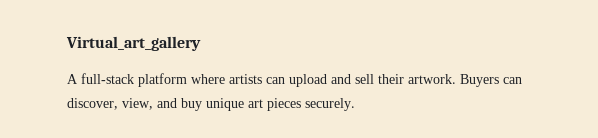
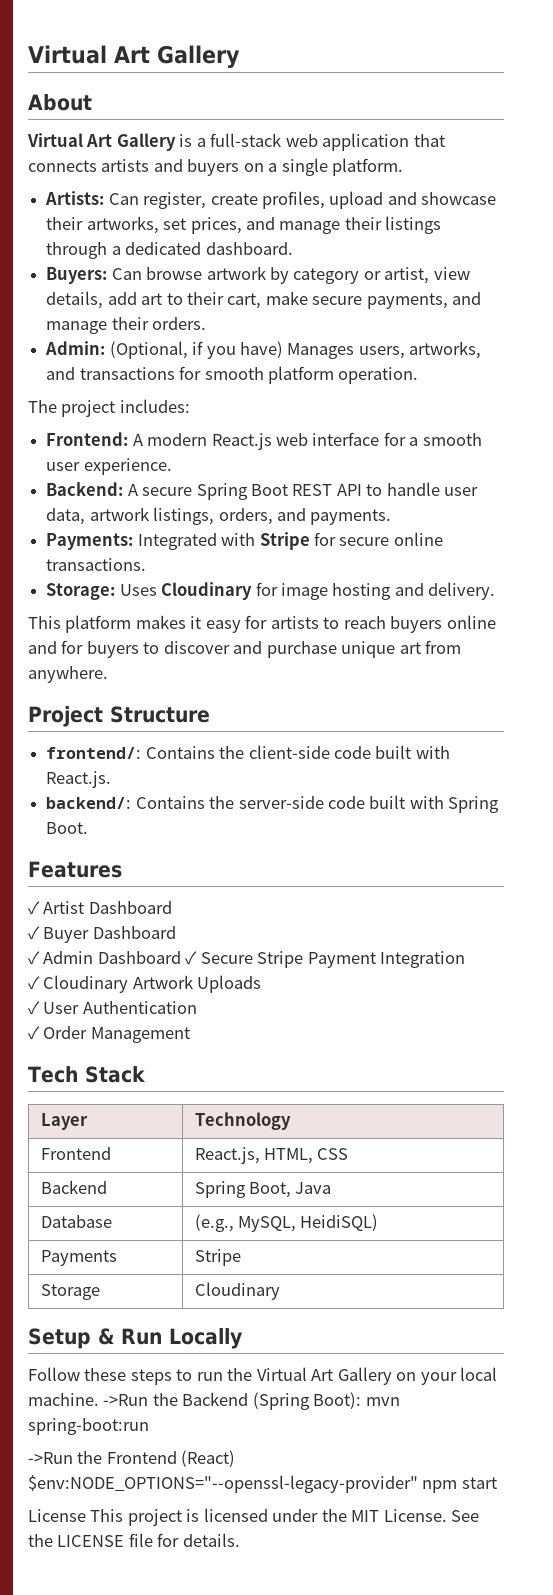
[66,36,201,51] [67,73,522,87] [67,98,355,111] Virtual_art_gallery // A full-stack platform where artists can upload and sell their artwork. Buyers can discover, view, and buy unique art pieces securely. -> [28,45,240,68] [28,94,92,111] [27,133,445,151] [28,158,404,176] [45,191,497,209] [46,216,442,234] [46,242,293,259] [46,266,470,284] [46,291,482,309] [46,317,207,334] [45,341,482,359] [46,366,419,384] [28,399,190,417] [46,432,482,450] [46,458,172,475] [46,482,479,500] [46,507,392,525] [46,532,443,550] [46,558,147,571] [46,582,496,600] [28,615,496,633] [28,640,462,658] [28,666,108,683] [28,706,210,727] [46,745,450,759] [46,771,112,788] [46,795,500,813] [46,822,89,834] [28,861,122,878] [28,901,172,915] [28,926,176,943] [28,951,466,968] [28,975,262,993] [28,1001,197,1015] [28,1026,190,1043] [28,1066,145,1083] [40,1113,88,1130] [194,1112,291,1130] [40,1147,111,1160] [194,1147,349,1164] [40,1180,107,1194] [194,1181,332,1198] [40,1215,112,1228] [194,1214,379,1232] [40,1250,117,1266] [194,1249,241,1266] [40,1284,100,1300] [194,1282,280,1300] [28,1328,242,1349] [28,1367,498,1385] [28,1392,400,1410] [28,1418,149,1435] [28,1450,236,1467] [28,1475,497,1493] [28,1508,480,1526] [28,1533,240,1547] Virtual Art Gallery // About // Virtual Art Gallery is a full-stack web application that connects artists and buyers on a single platform. // Artists: Can register, create profiles, upload and showcase their artworks, set prices, and manage their listings through a dedicated dashboard. // Buyers: Can browse artwork by category or artist, view details, add art to their cart, make secure payments, and manage their orders. // Admin: (Optional, if you have) Manages users, artworks, and transactions for smooth platform operation. // The project includes: // Frontend: A modern React.js web interface for a smooth user experience. // Backend: A secure Spring Boot REST API to handle user data, artwork listings, orders, and payments. // Payments: Integrated with Stripe for secure online transactions. // Storage: Uses Cloudinary for image hosting and delivery. // This platform makes it easy for artists to reach buyers online and for buyers to discover and purchase unique art from anywhere. // Project Structure // frontend/: Contains the client-side code built with React.js. // backend/: Contains the server-side code built with Spring Boot. // Features // ✓ Artist Dashboard // ✓ Buyer Dashboard // ✓ Admin Dashboard ✓ Secure Stripe Payment Integration // ✓ Cloudinary Artwork Uploads // ✓ User Authentication // ✓ Order Management // Tech Stack // Layer | Technology // Frontend | React.js, HTML, CSS // Backend | Spring Boot, Java // Database | (e.g., MySQL, HeidiSQL) // Payments | Stripe // Storage | Cloudinary // Setup & Run Locally // Follow these steps to run the Virtual Art Gallery on your local machine. ->Run the Backend (Spring Boot): mvn spring-boot:run // ->Run the Frontend (React) $env:NODE_OPTIONS="--openssl-legacy-provider" npm start // License This project is licensed under the MIT License. See the LICENSE file for details.

